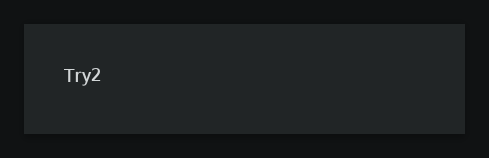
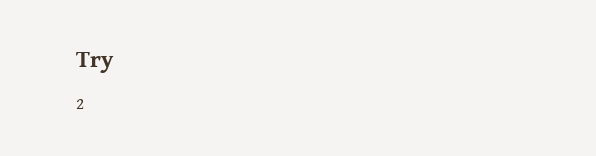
[64,68,101,86] Try2 -> [76,52,114,73] [76,99,84,109] Try // 2

